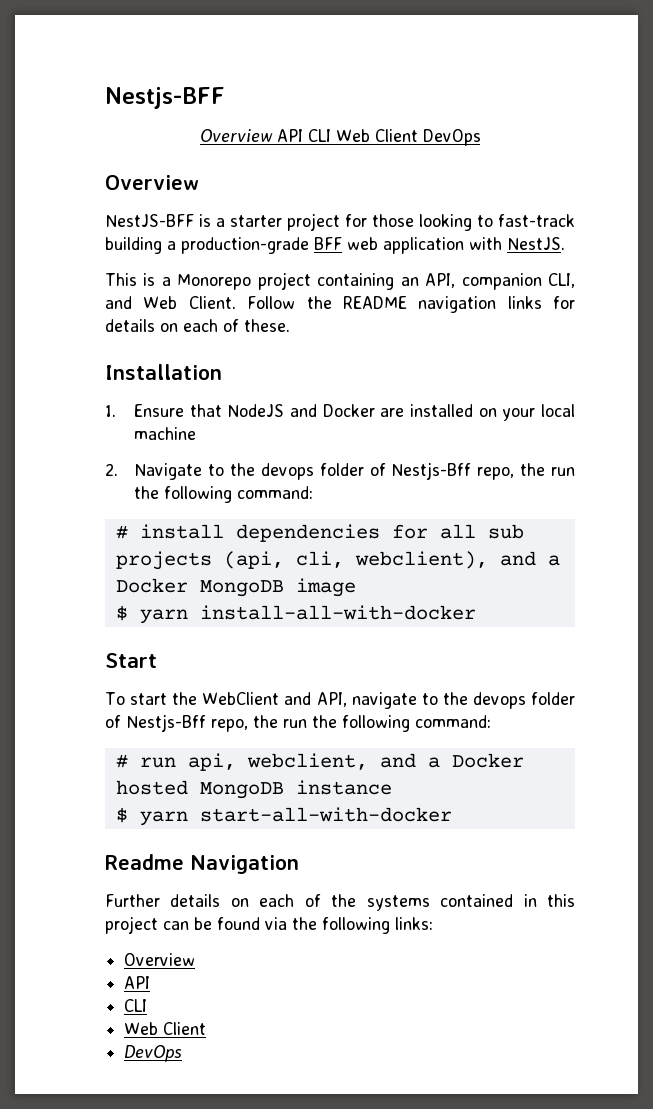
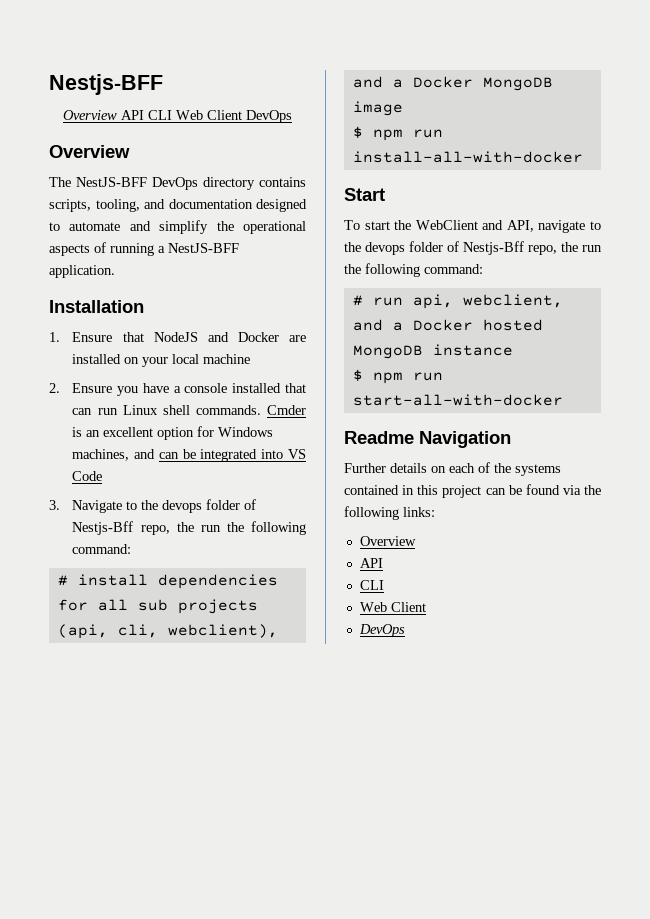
[105,213,575,231] [105,237,565,254] [105,272,575,290] [105,296,575,313] [105,319,290,332] NestJS-BFF is a starter project for those looking to fast-track building a production-grade BFF web application with NestJS. // This is a Monorepo project containing an API, companion CLI, and Web Client. Follow the README navigation links for details on each of these. -> [49,177,306,190] [49,199,307,212] [49,220,306,234] [49,242,239,256] [49,265,115,278] The NestJS-BFF DevOps directory contains scripts, tooling, and documentation designed to automate and simplify the operational aspects of running a NestJS-BFF application.
(118, 469) none -> [72,383,306,396] [72,405,306,415] [72,426,274,440] [72,449,306,462] [72,471,103,481] [49,500,60,510] Ensure you have a console installed that can run Linux shell commands. Cmder is an excellent option for Windows machines, and can be integrated into VS Code // 3.
[139,609,188,624] yarn -> [372,129,443,141] npm run
[139,811,188,826] yarn -> [372,372,443,384] npm run

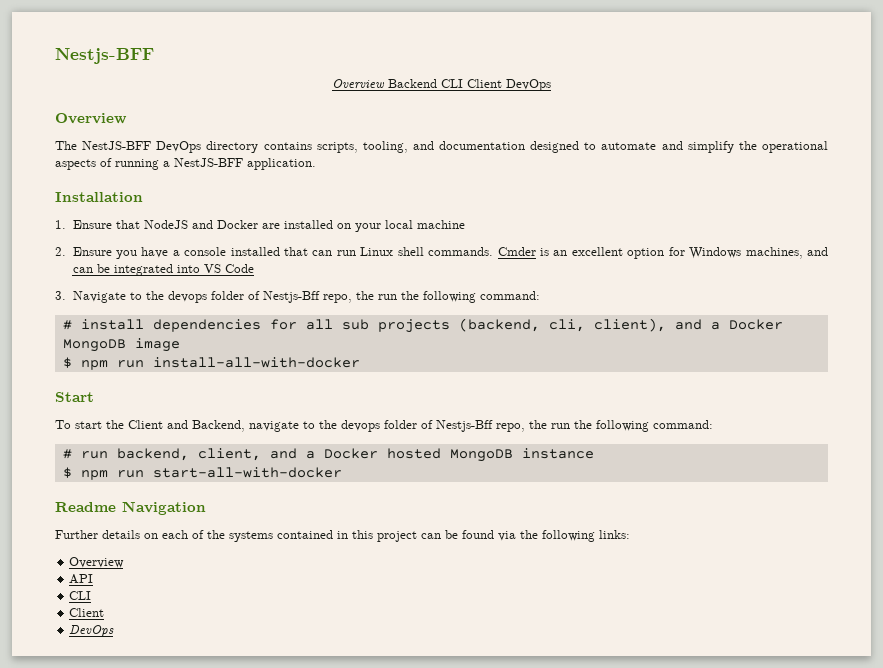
[121,110,203,120] API CLI Web -> [388,79,463,88] Backend CLI
[57,624,278,639] (api, cli, webclient), -> [458,318,666,332] (backend, cli, client),
[415,220,534,232] WebClient and API, -> [128,420,245,432] Client and Backend,
[412,294,563,309] api, webclient, -> [116,448,261,461] backend, client,
[359,602,387,612] Web -> (92, 595) none

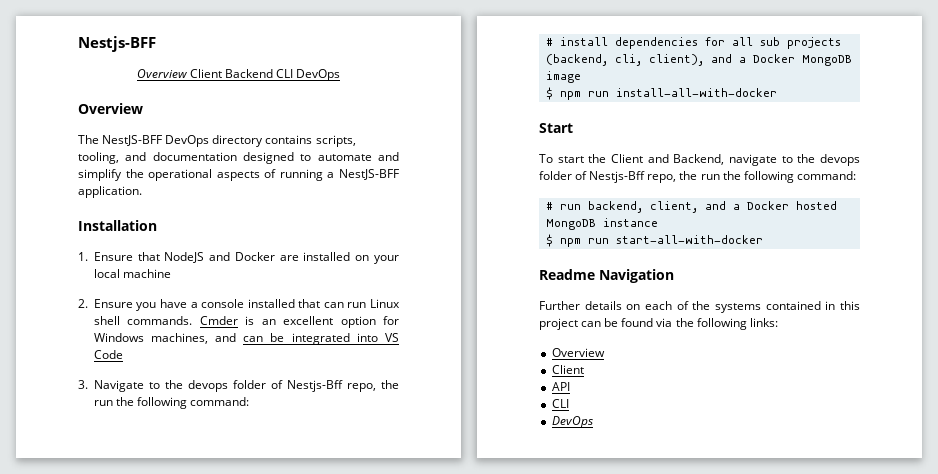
(385, 84) none -> [189,69,222,78] Client
[467,79,502,88] Client -> (294, 73) none
(125, 562) none -> [551,365,584,374] // Client
[69,608,105,617] // Client -> (569, 403) none

